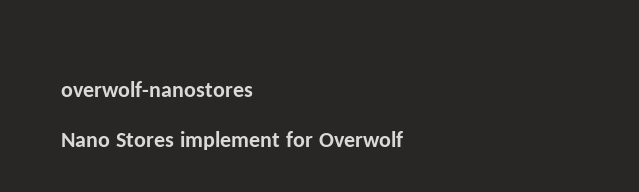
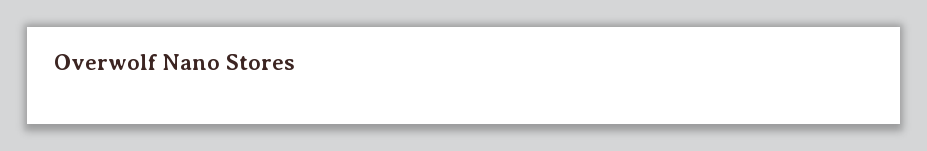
[61,81,253,97] overwolf-nanostores // -> [54,54,157,70] Overwolf
[179,131,403,150] implement for Overwolf -> (296, 62) none

